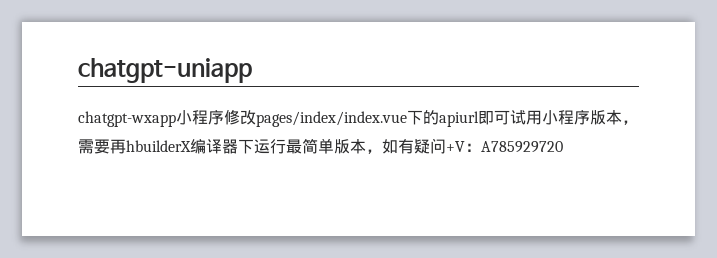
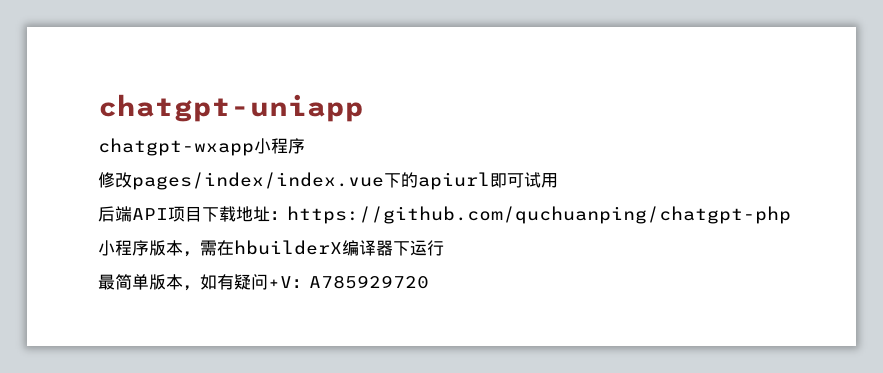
(224, 117) none -> (305, 146) //
(542, 117) none -> [98,206,791,224] // 后端API项目下载地址：https://github.com/quchuanping/chatgpt-php //
[94,139,126,154] 要再 -> [217,240,234,256] 在
(286, 146) none -> (444, 248) //

